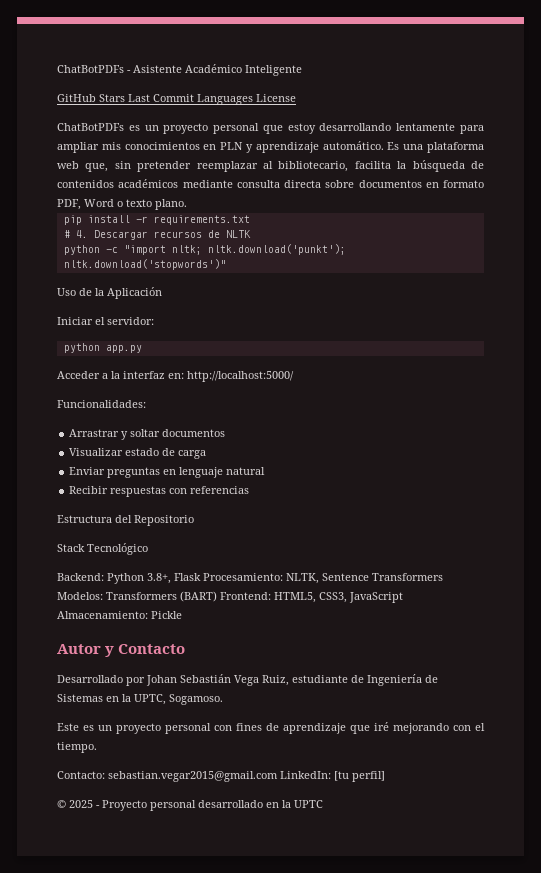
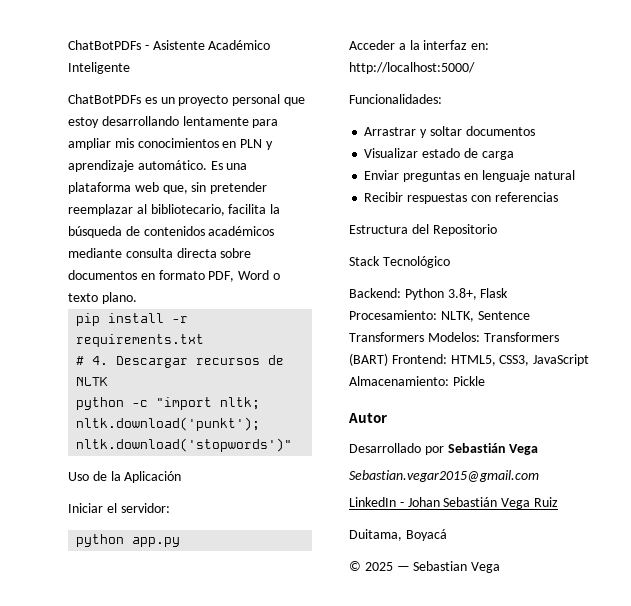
[57,94,296,105] // GitHub Stars Last Commit Languages License -> (130, 68) none
[105,644,186,657] y Contacto -> (387, 417) none
[146,674,438,686] [57,694,223,705] [57,722,485,734] [57,742,97,753] [57,771,385,782] [57,800,323,811] Johan Sebastián Vega Ruiz, estudiante de Ingeniería de Sistemas en la UPTC, Sogamoso. // Este es un proyecto personal con fines de aprendizaje que iré mejorando con el tiempo. // Contacto: sebastian.vegar2015@gmail.com LinkedIn: [tu perfil] // © 2025 - Proyecto personal desarrollado en la UPTC -> [447,443,539,455] [349,470,539,482] [349,497,558,509] [349,529,447,541] [349,561,501,573] Sebastián Vega // Sebastian.vegar2015@gmail.com // LinkedIn - Johan Sebastián Vega Ruiz // Duitama, Boyacá // © 2025 — Sebastian Vega

